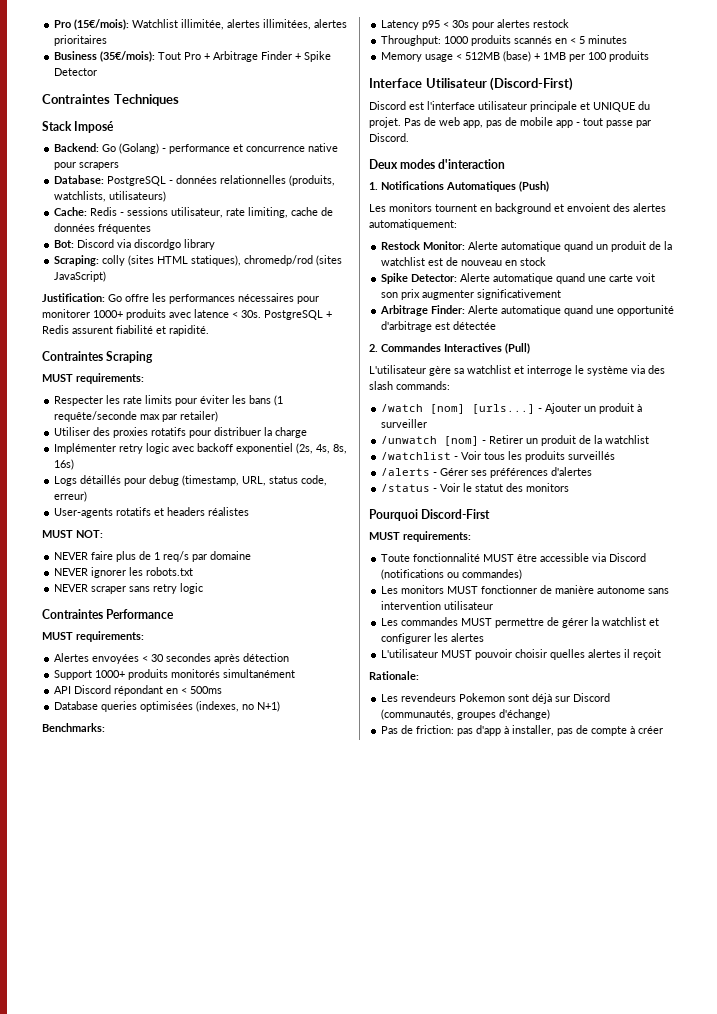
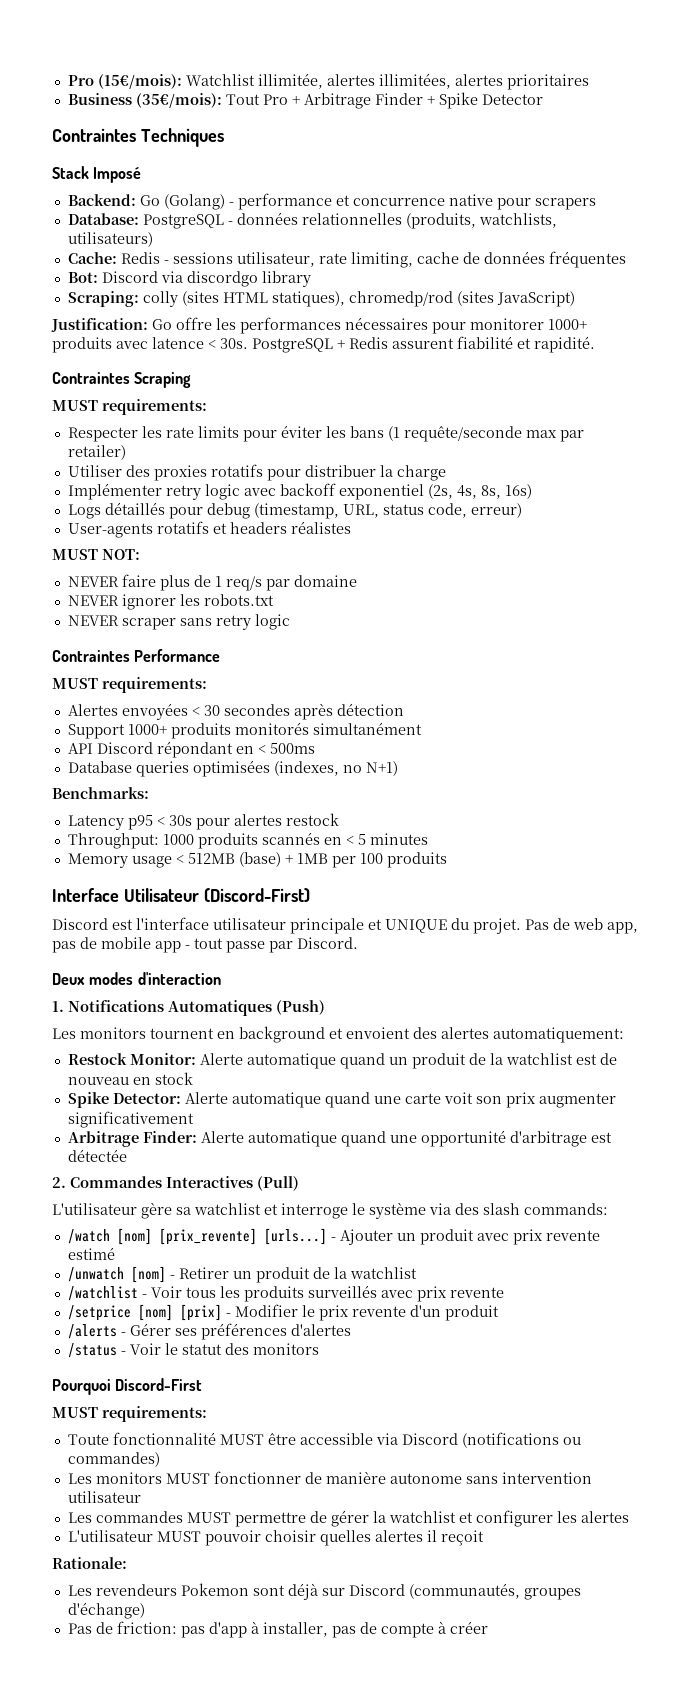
(466, 409) none -> [158,1228,257,1245] [prix_revente]
[637,404,643,412] [381,419,428,428] à surveiller -> [476,1229,600,1245] [67,1247,115,1260] avec prix revente estimé
(616, 455) none -> [380,1286,504,1302] [67,1304,499,1321] avec prix revente // /setprice [nom] [prix] - Modifier le prix revente d'un produit

